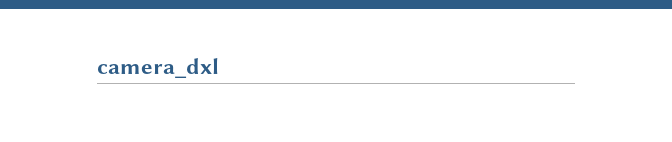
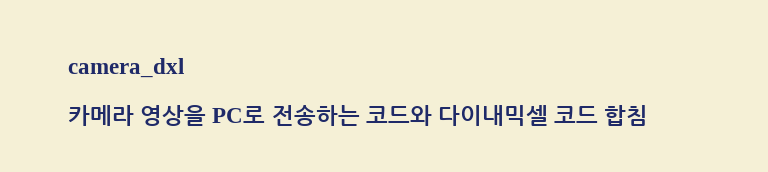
(219, 68) none -> [68,105,649,126] // 카메라 영상을 PC로 전송하는 코드와 다이내믹셀 코드 합침

